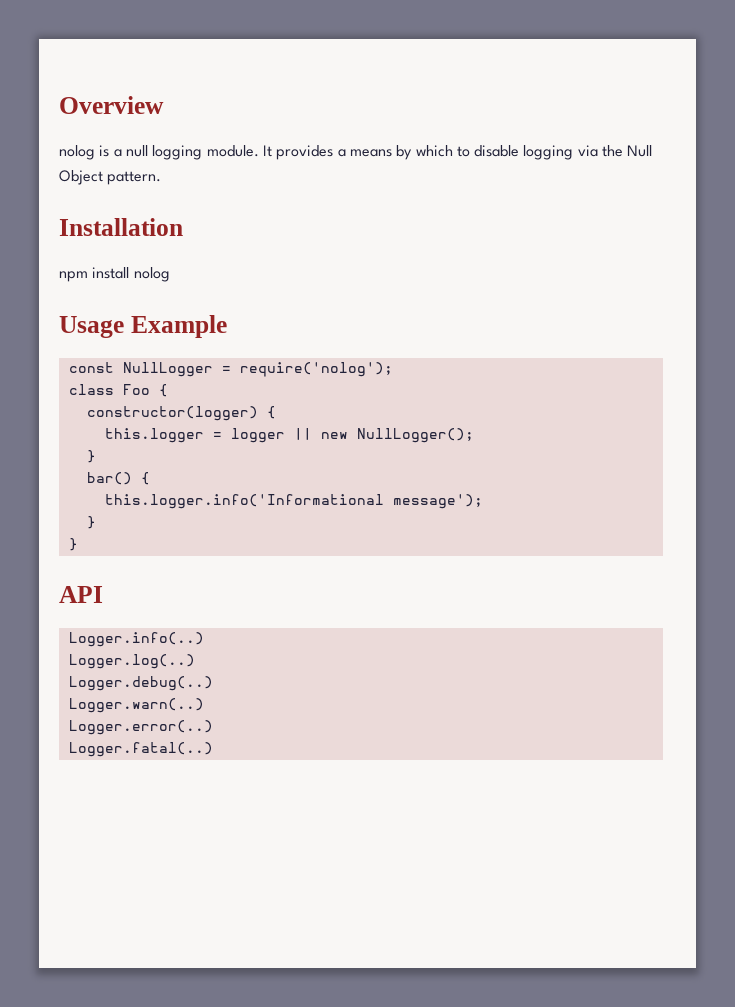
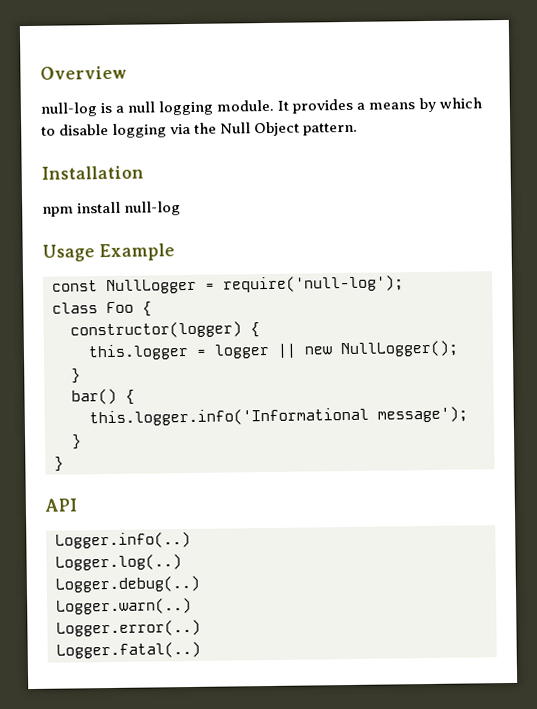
[59,145,95,160] nolog -> [40,102,97,117] null-log
[133,267,170,282] nolog -> [124,201,182,216] null-log
[239,362,393,377] require('nolog'); -> [223,275,404,293] require('null-log');

